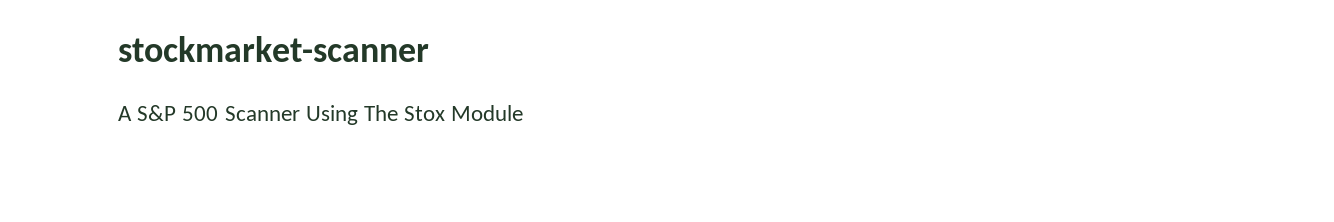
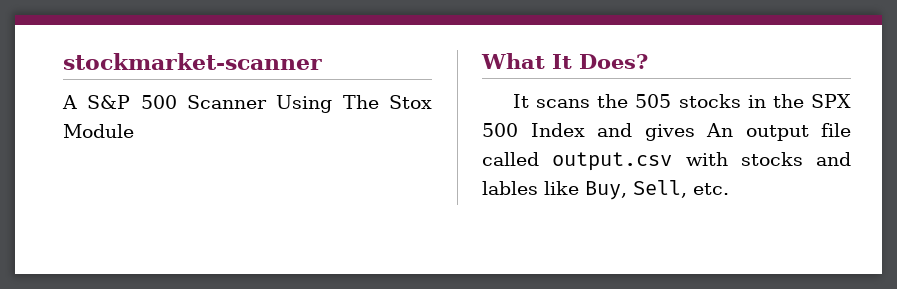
(524, 113) none -> [481,53,648,69] [512,94,851,108] [482,123,851,141] [482,152,851,171] [482,180,729,200] // What It Does? // It scans the 505 stocks in the SPX 500 Index and gives An output file called output.csv with stocks and lables like Buy, Sell, etc.

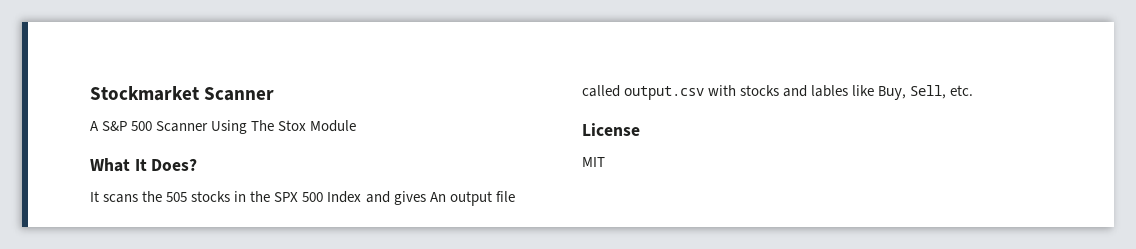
[63,53,322,70] stockmarket-scanner -> [90,86,275,101] Stockmarket Scanner
(729, 189) none -> [582,123,640,136] [582,157,605,167] // License // MIT

